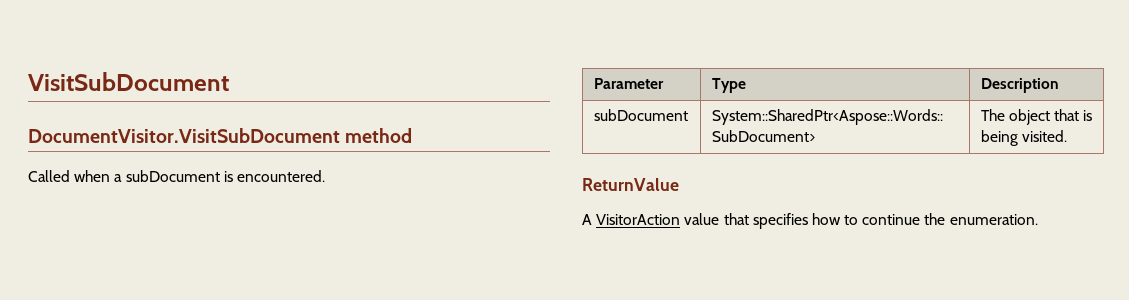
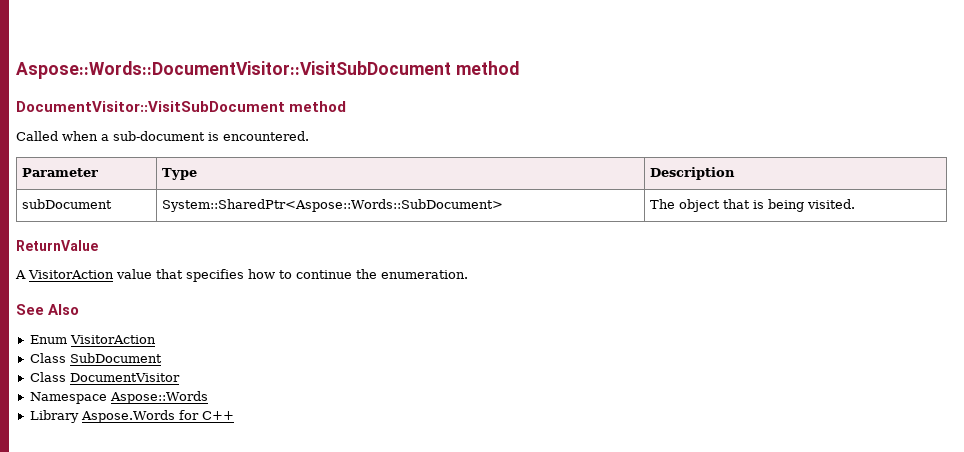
[28,72,229,91] [28,128,340,143] VisitSubDocument // DocumentVisitor.VisitSubDocument -> [16,61,519,79] [16,101,285,112] Aspose::Words::DocumentVisitor::VisitSubDocument method // DocumentVisitor::VisitSubDocument
[125,170,220,182] subDocument -> [113,131,205,141] sub-document
(1038, 219) none -> [16,304,80,315] [29,335,156,344] [29,353,162,363] [29,372,180,382] [29,391,208,404] [29,410,234,423] // See Also // Enum VisitorAction // Class SubDocument // Class DocumentVisitor // Namespace Aspose::Words // Library Aspose.Words for C++

